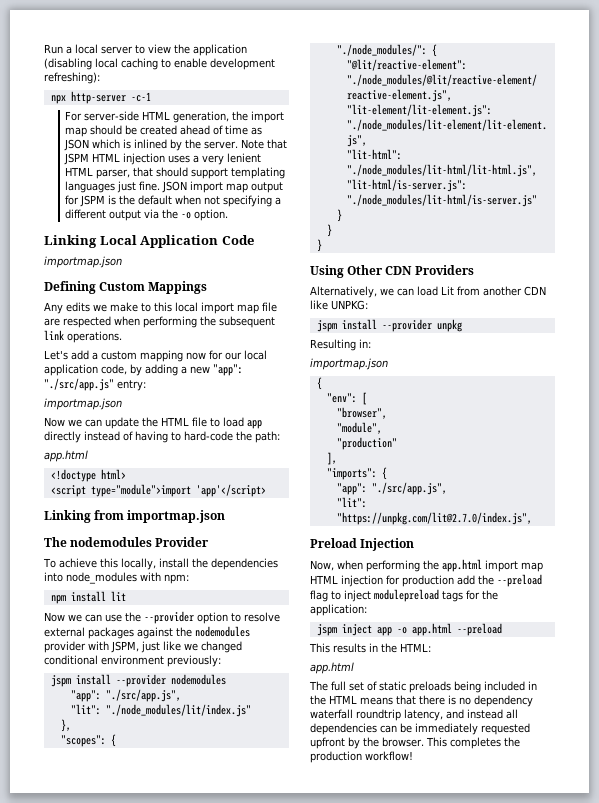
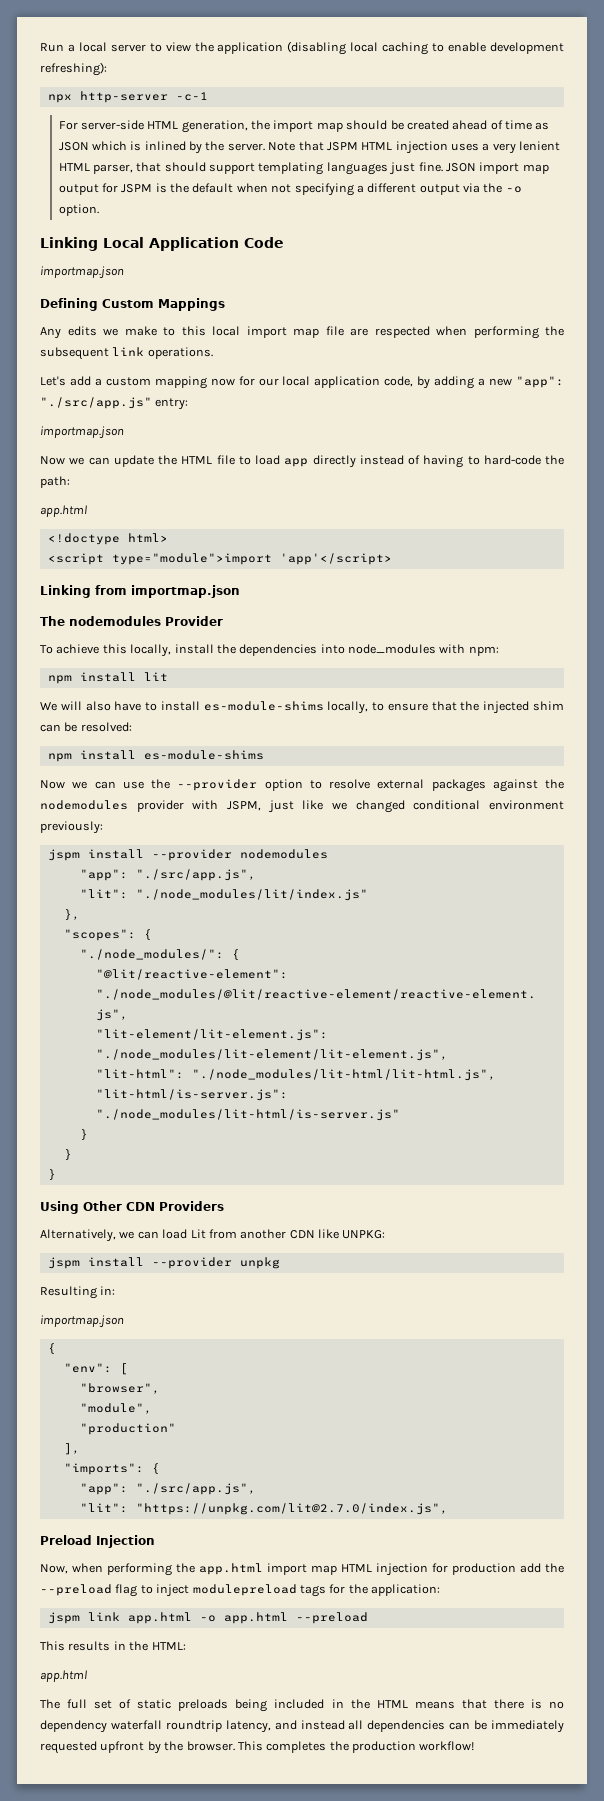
(126, 596) none -> [40,701,564,714] [40,722,132,732] [47,750,264,762] // We will also have to install es-module-shims locally, to ensure that the injected shim can be resolved: // npm install es-module-shims
[341,624,392,636] inject app -> [87,1612,192,1624] link app.html

